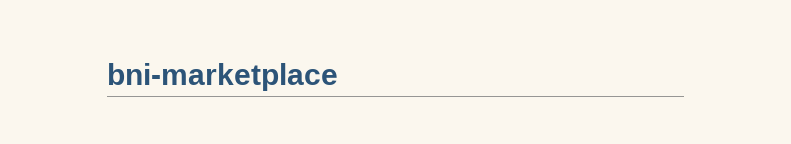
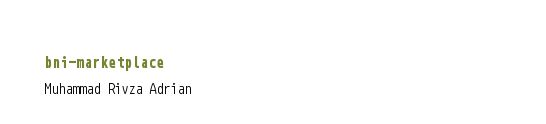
(338, 77) none -> [44,83,191,94] // Muhammad Rivza Adrian

